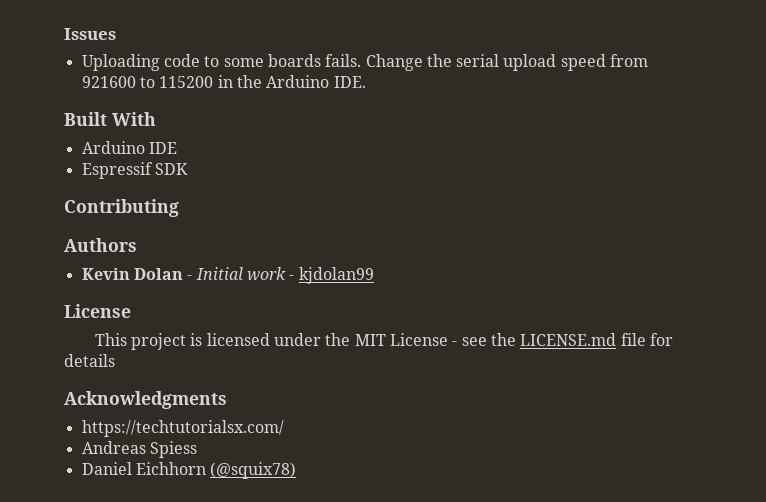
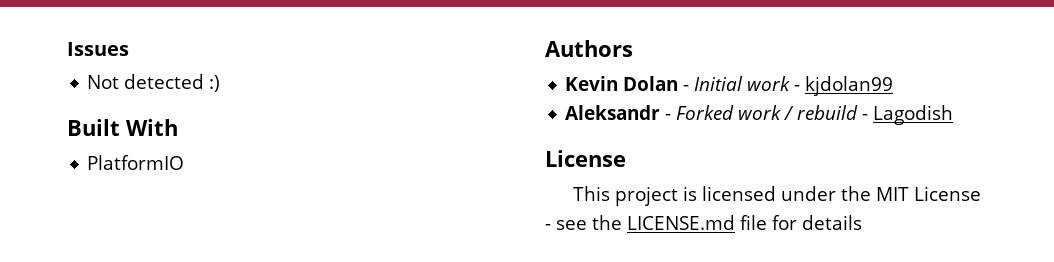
[81,54,649,71] [81,75,366,88] [64,112,156,126] [81,141,177,154] [81,162,188,179] [64,199,179,217] Uploading code to some boards fails. Change the serial upload speed from 921600 to 115200 in the Arduino IDE. // Built With // Arduino IDE // Espressif SDK // Contributing -> [87,74,221,92] [67,119,178,136] [87,155,185,170] Not detected :) // Built With // PlatformIO
(374, 275) none -> [565,105,954,125] // Aleksandr - Forked work / rebuild - Lagodish
[64,391,227,409] [81,420,284,437] [81,441,197,458] [81,462,297,479] // Acknowledgments // https://techtutorialsx.com/ // Andreas Spiess // Daniel Eichhorn (@squix78) -> (862, 222) none

